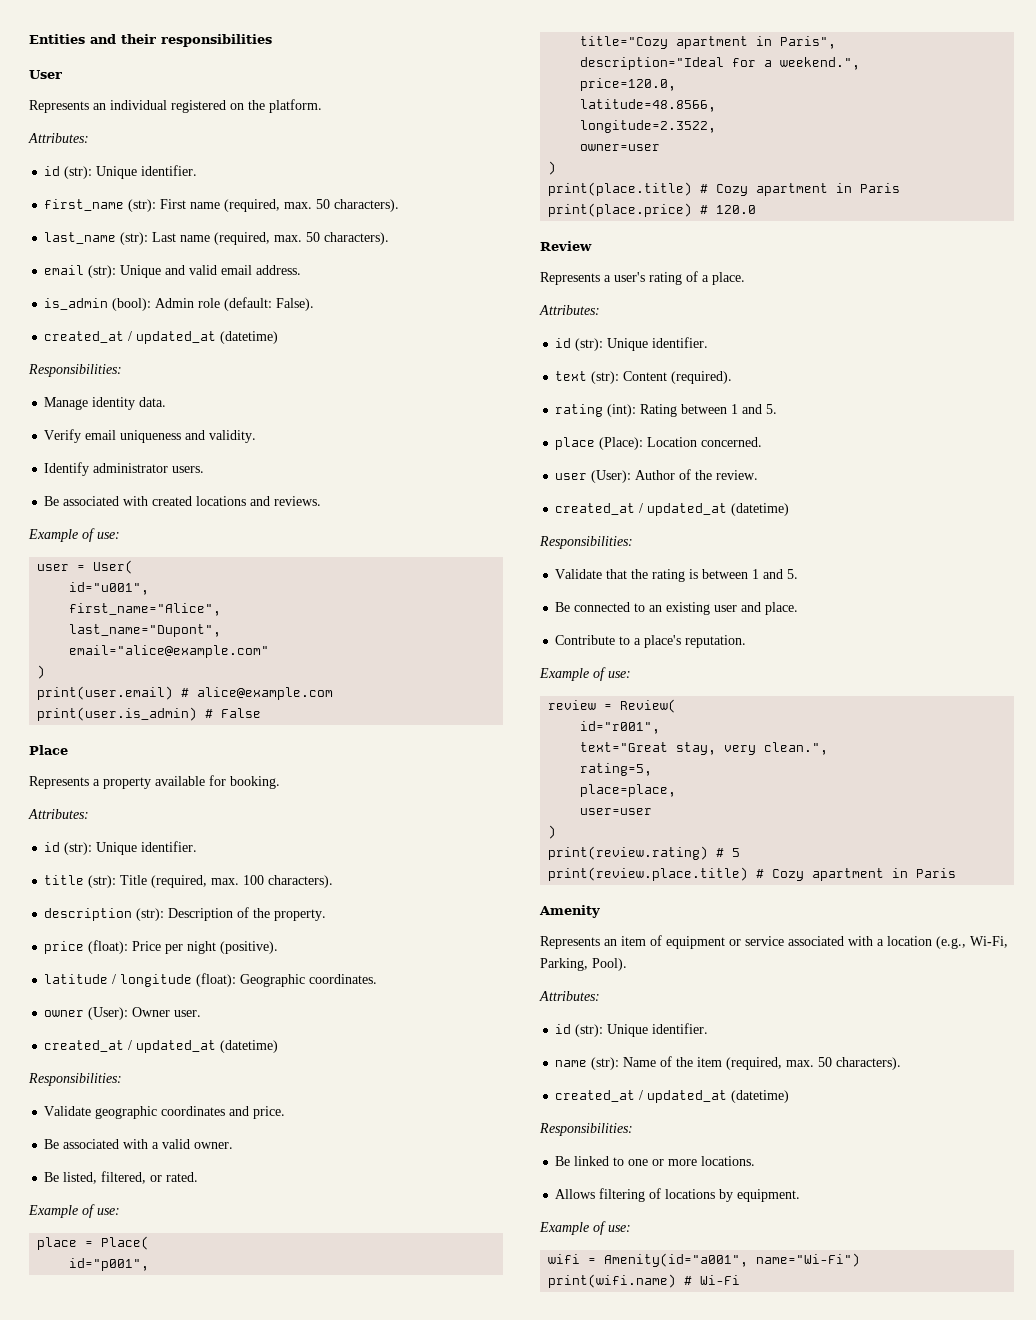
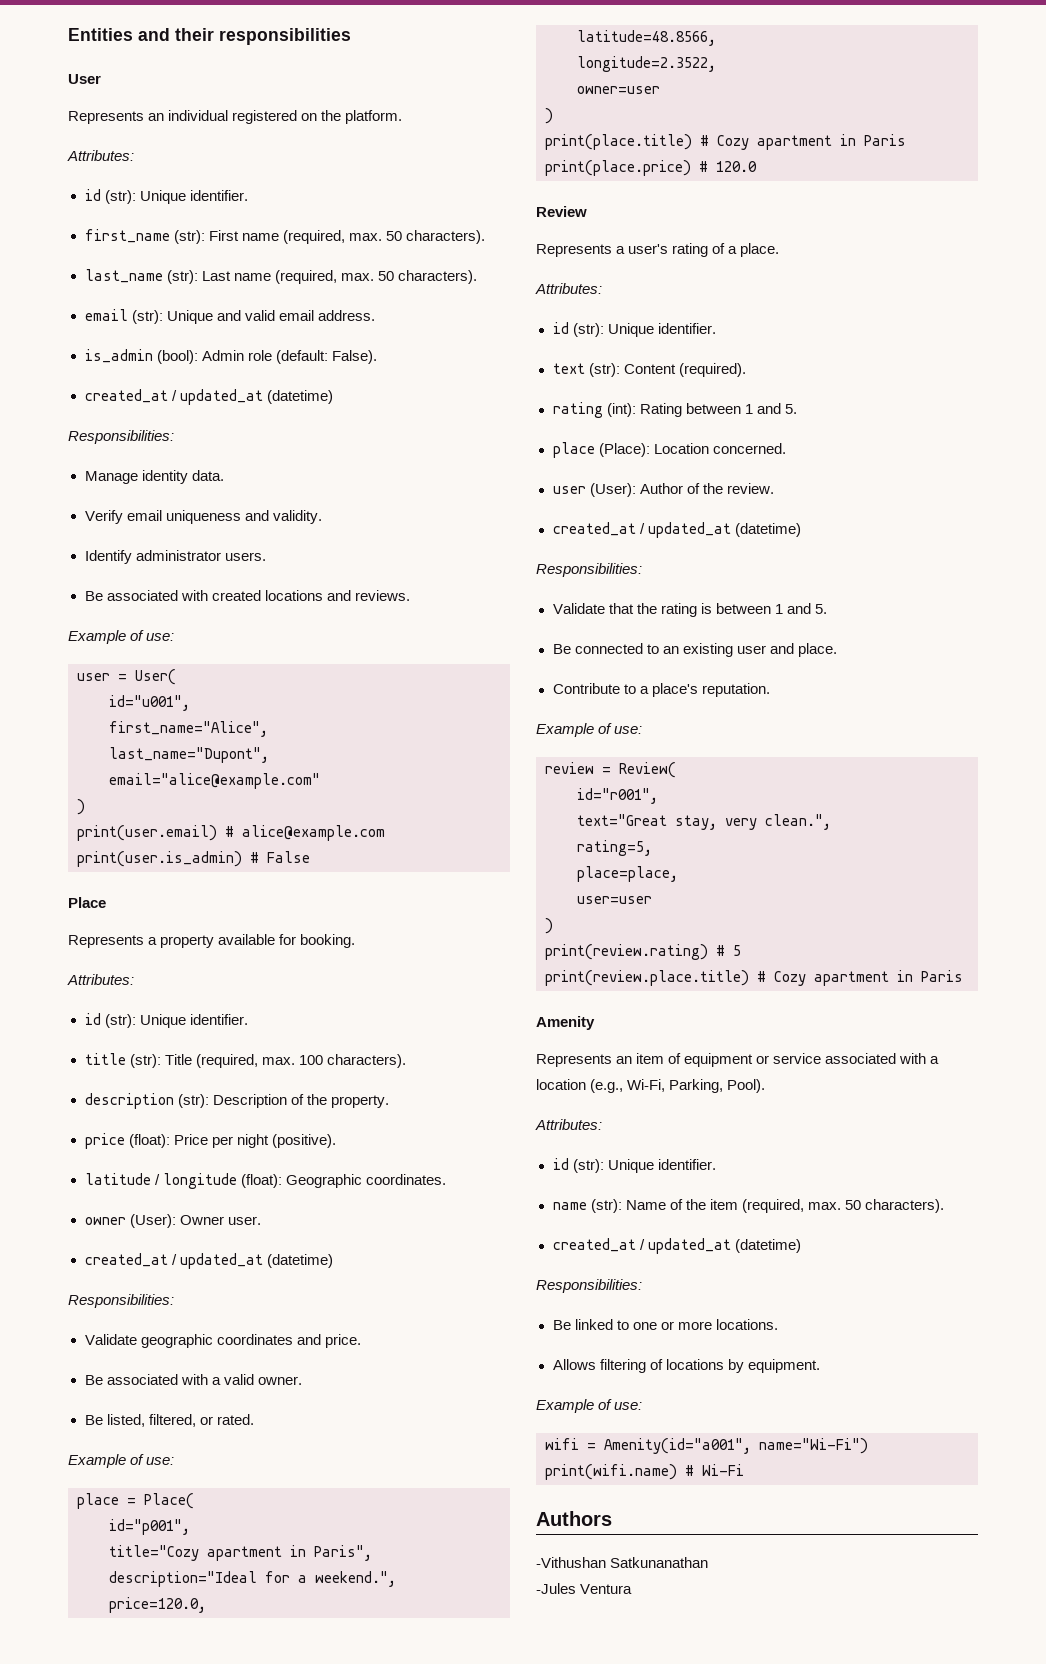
(741, 1280) none -> [536,1511,612,1526] [536,1557,709,1568] [536,1583,633,1594] // Authors // -Vithushan Satkunanathan // -Jules Ventura

